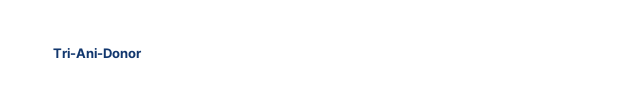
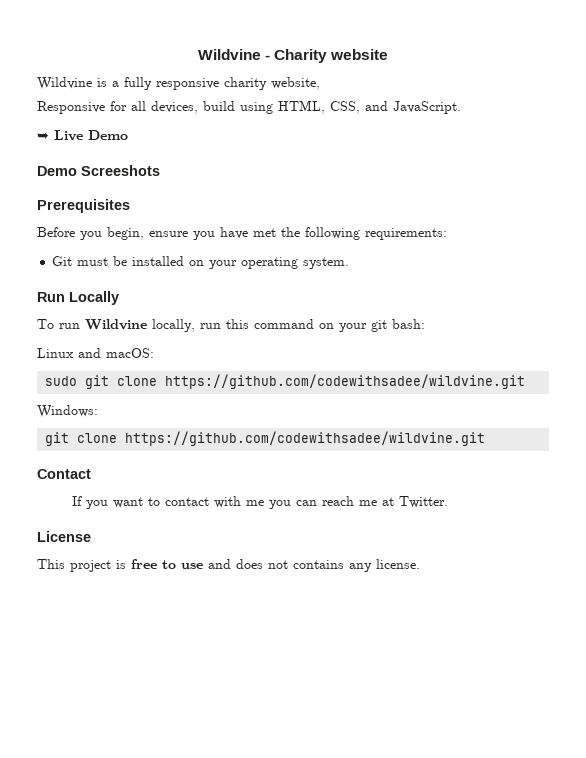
[53,47,142,59] Tri-Ani-Donor -> [197,49,389,63] [37,77,320,90] [37,100,461,114] [37,130,128,141] [37,165,160,176] [37,199,130,213] [37,227,447,240] [52,256,350,269] [37,291,119,305] [37,319,425,332] [37,348,154,358] [45,374,526,389] [37,405,98,418] [45,431,486,446] [37,469,91,479] [71,496,448,509] [37,531,91,542] [37,559,420,572] Wildvine - Charity website // Wildvine is a fully responsive charity website, // Responsive for all devices, build using HTML, CSS, and JavaScript. // ➥ Live Demo // Demo Screeshots // Prerequisites // Before you begin, ensure you have met the following requirements: // Git must be installed on your operating system. // Run Locally // To run Wildvine locally, run this command on your git bash: // Linux and macOS: // sudo git clone https://github.com/codewithsadee/wildvine.git // Windows: // git clone https://github.com/codewithsadee/wildvine.git // Contact // If you want to contact with me you can reach me at Twitter. // License // This project is free to use and does not contains any license.

